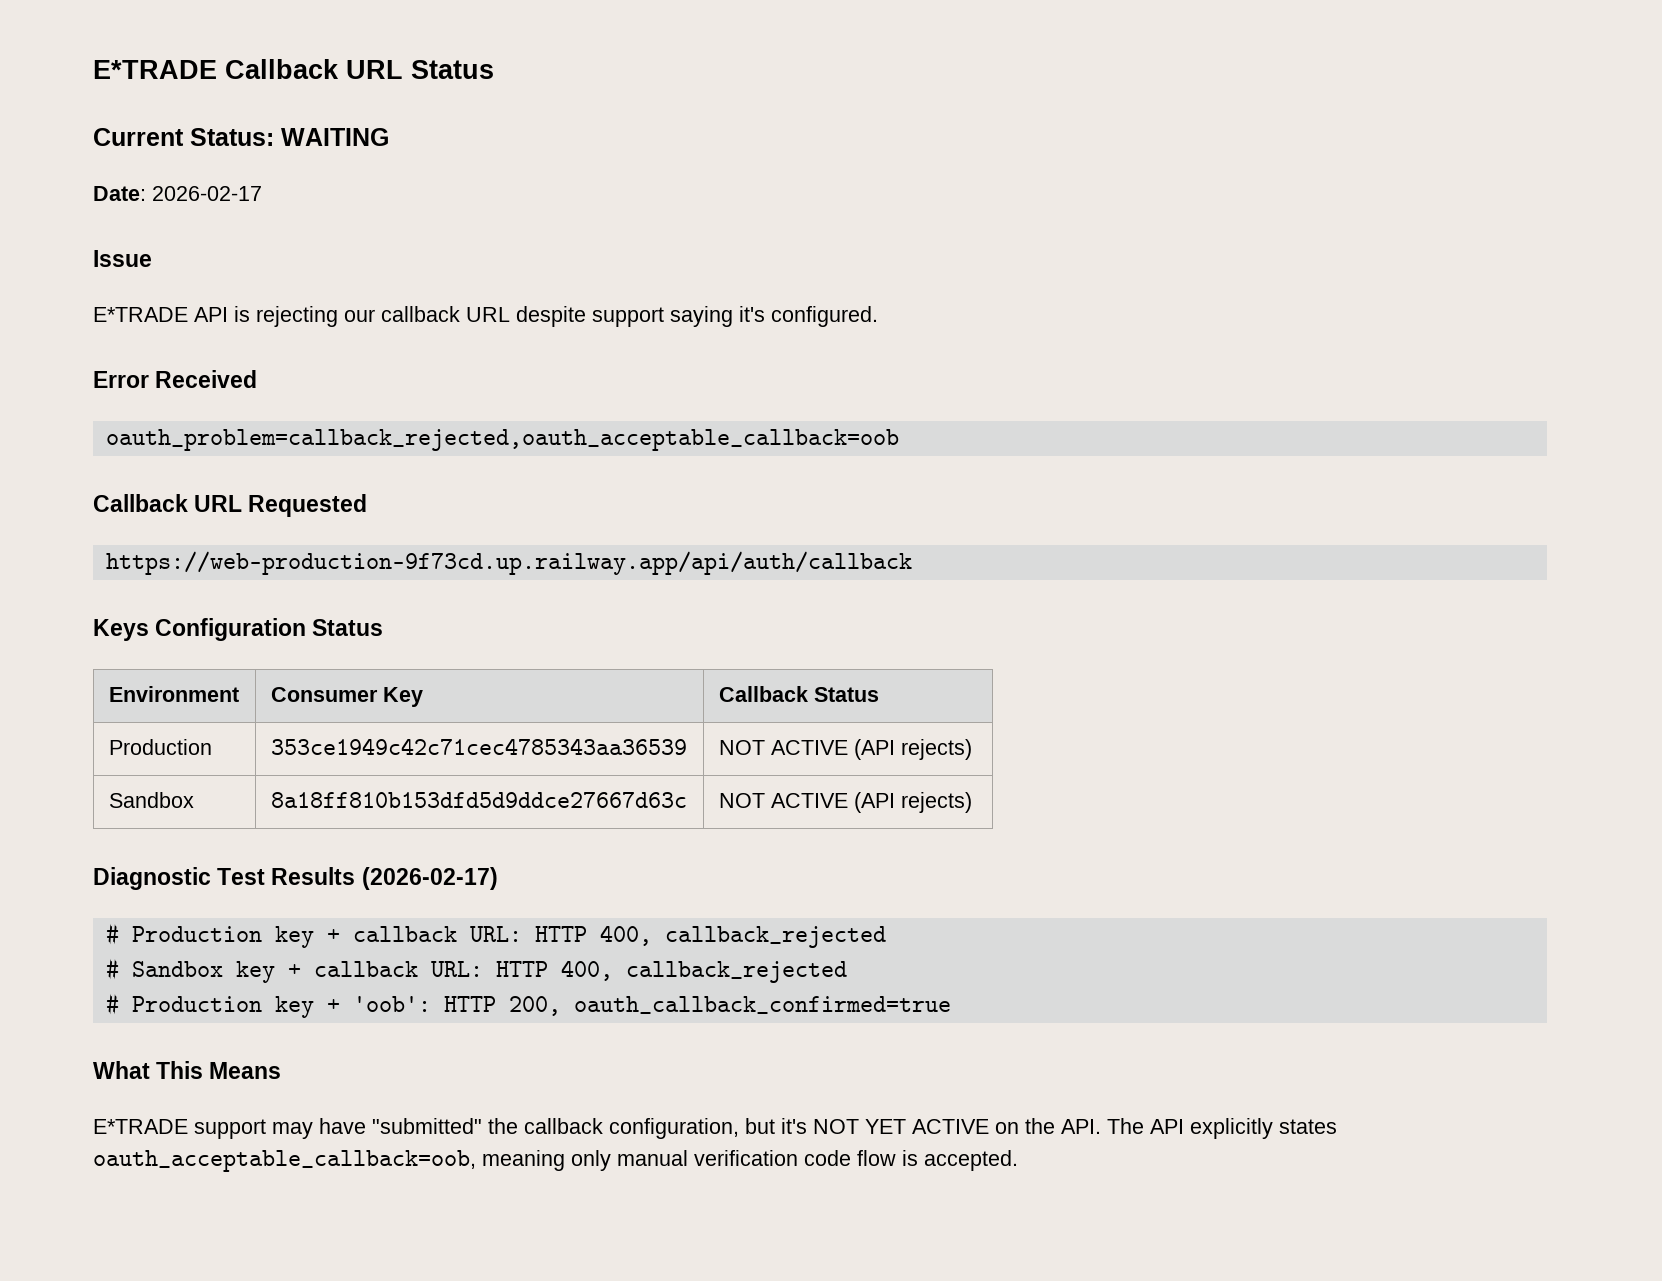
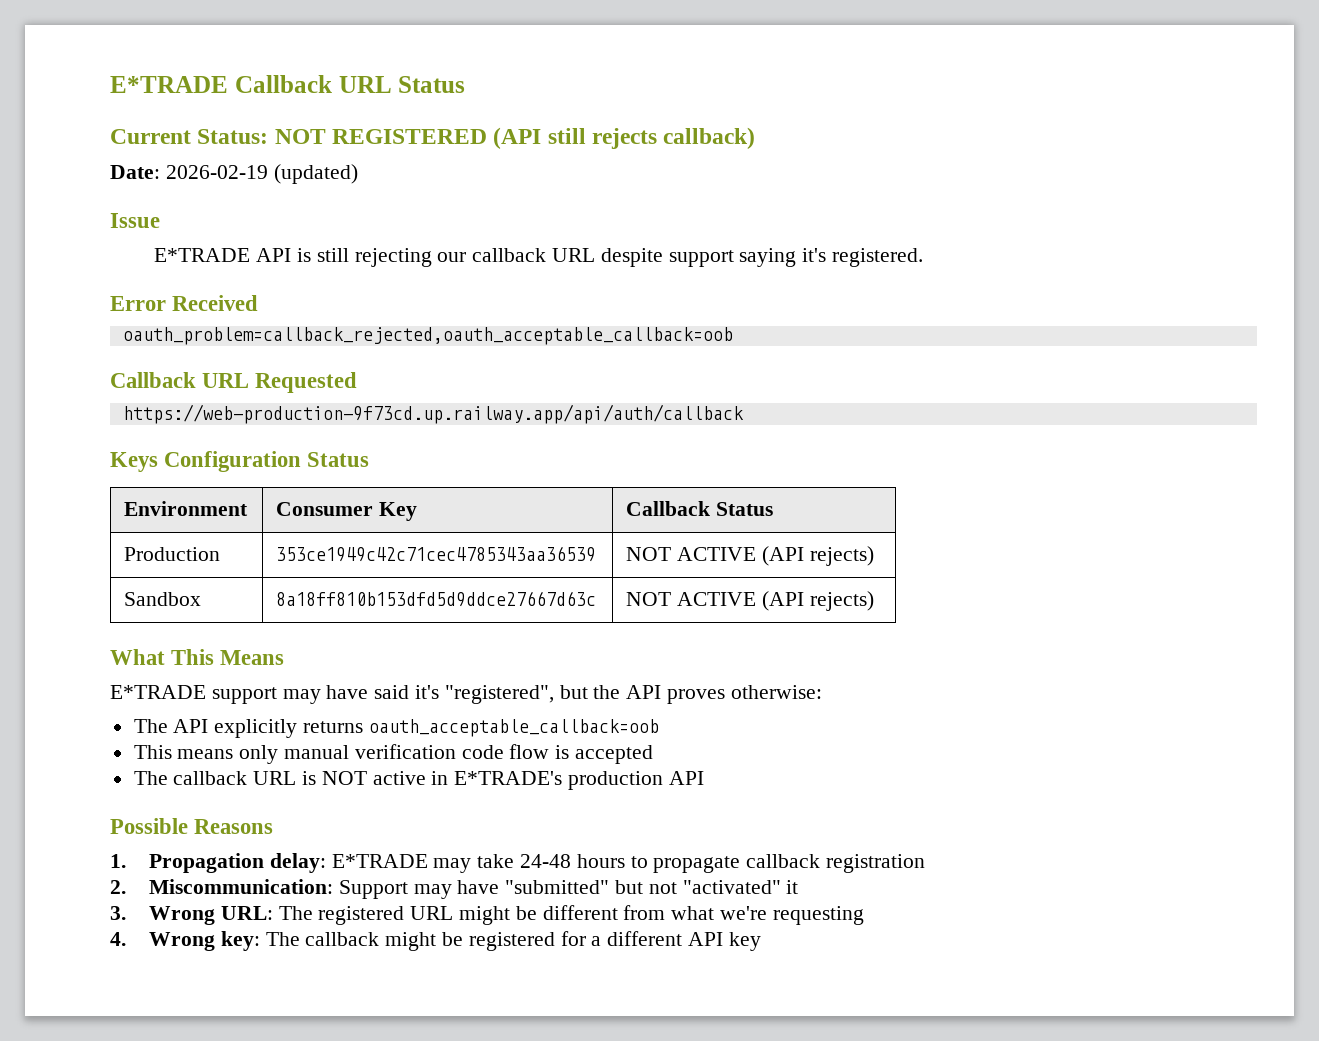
[281,128,389,146] WAITING -> [274,127,756,149] NOT REGISTERED (API still rejects callback)
[152,186,262,201] 2026-02-17 -> [165,164,358,184] 2026-02-19 (updated)
(250, 314) none -> [316,248,349,262] still
[771,306,878,327] configured. -> [832,248,924,267] registered.
[93,867,498,890] [105,923,886,948] [105,958,847,983] [105,993,951,1018] // Diagnostic Test Results (2026-02-17) // # Production key + callback URL: HTTP 400, callback_rejected // # Sandbox key + callback URL: HTTP 400, callback_rejected // # Production key + 'oob': HTTP 200, oauth_callback_confirmed=true -> (874, 601) none
[372,1118,1337,1139] [93,1150,565,1172] "submitted" the callback configuration, but it's NOT YET ACTIVE on the API. The API explicitly states oauth_acceptable_callback=oob, meaning -> [374,685,822,704] [133,719,659,738] [133,745,234,759] said it's "registered", but the API proves otherwise: // The API explicitly returns oauth_acceptable_callback=oob // This means
[924,1150,1018,1171] accepted. -> [575,745,654,764] [133,771,704,790] [110,818,274,834] [110,853,926,873] [110,879,799,899] [110,905,864,925] [110,931,761,951] accepted // The callback URL is NOT active in E*TRADE's production API // Possible Reasons // 1. Propagation delay: E*TRADE may take 24-48 hours to propagate callback registration // 2. Miscommunication: Support may have "submitted" but not "activated" it // 3. Wrong URL: The registered URL might be different from what we're requesting // 4. Wrong key: The callback might be registered for a different API key

